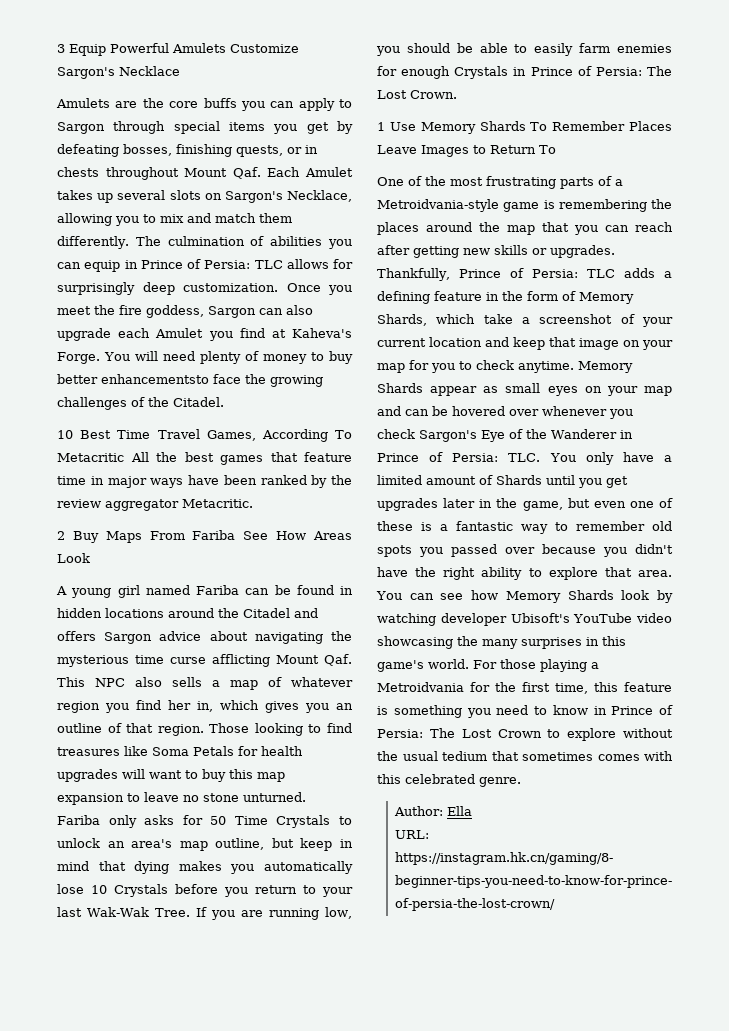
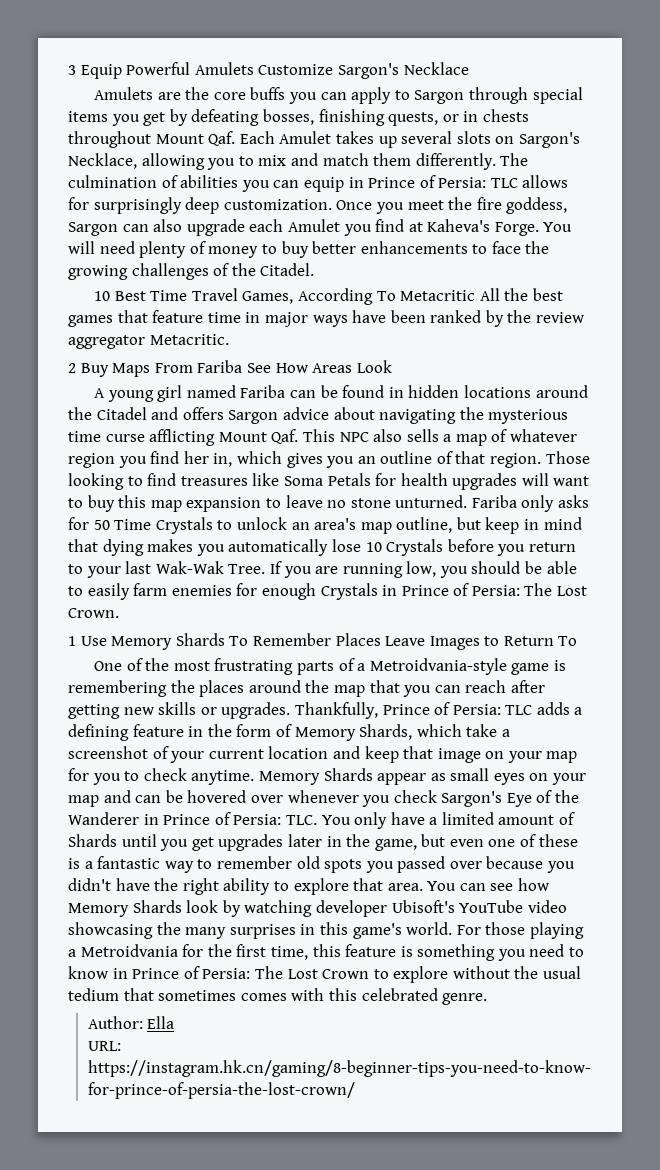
[101,374,209,384] enhancementsto -> [360,241,488,254] enhancements to

